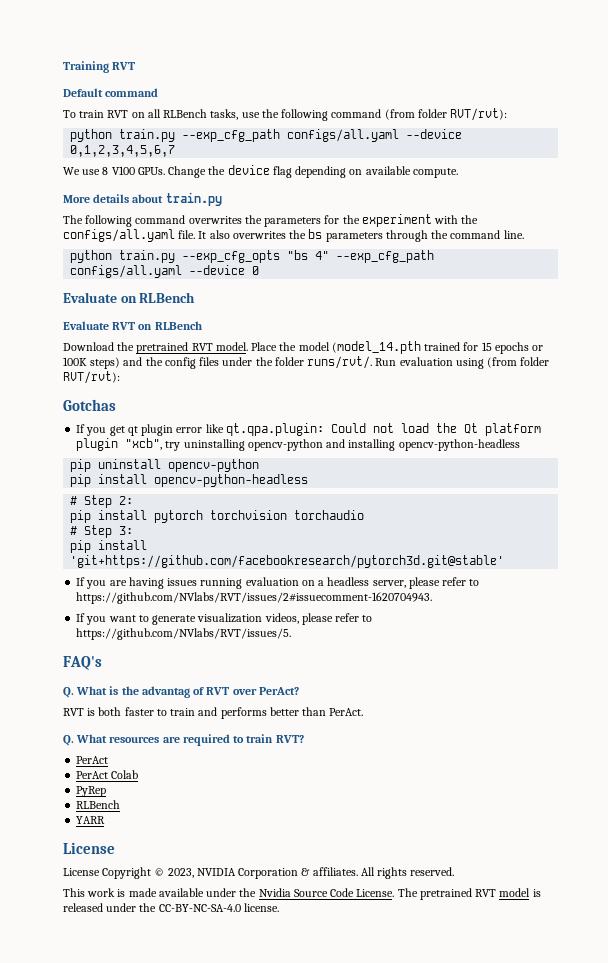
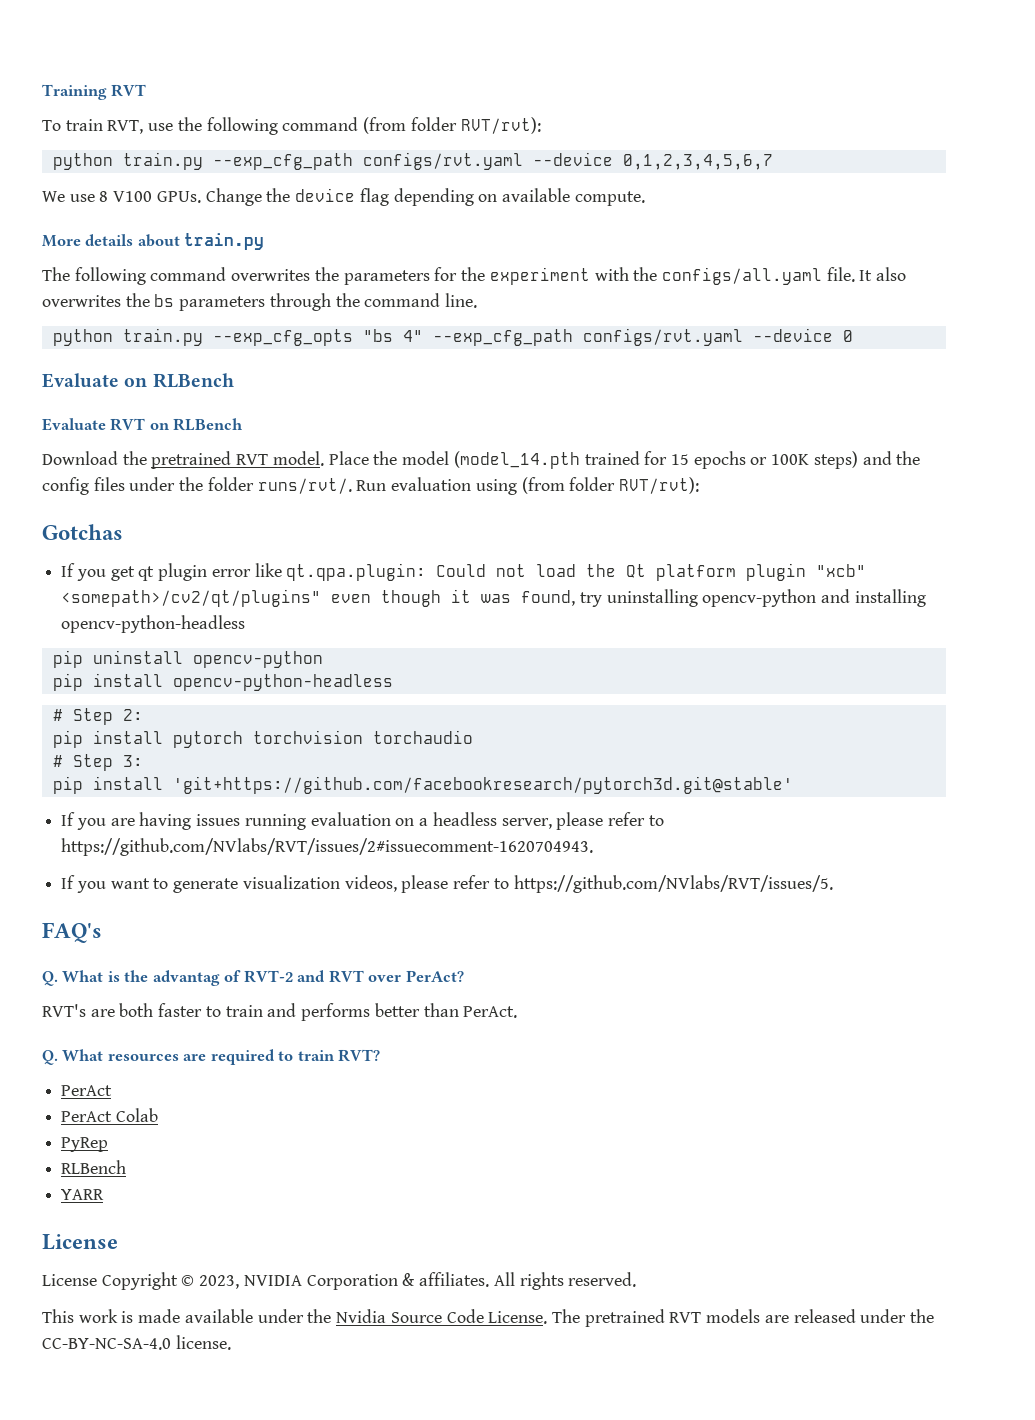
[63,88,159,97] // Default command -> (147, 90) none
[107,109,239,120] RVT on all RLBench tasks, -> [107,120,144,134] RVT,
[287,129,400,142] configs/all.yaml -> [362,152,523,170] configs/rvt.yaml
[70,265,183,278] configs/all.yaml -> [582,328,743,346] configs/rvt.yaml
[125,438,163,450] "xcb", -> [816,564,867,577] [61,589,576,607] "xcb" <somepath>/cv2/qt/plugins" even though it was found,
(205, 691) none -> [243,970,326,983] RVT-2 and
[63,708,96,716] RVT is -> [42,1004,115,1017] RVT's are
[499,888,541,897] model is -> [706,1309,789,1323] models are

